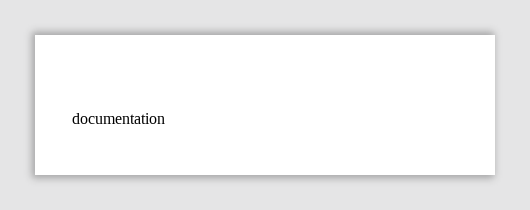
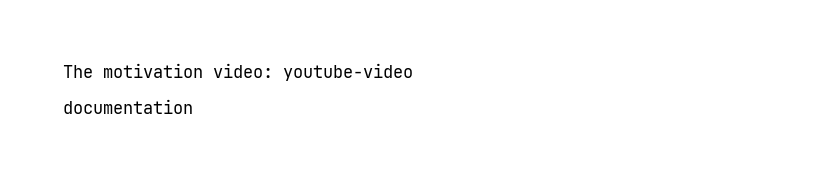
(72, 118) none -> [63,63,413,81] The motivation video: youtube-video //

